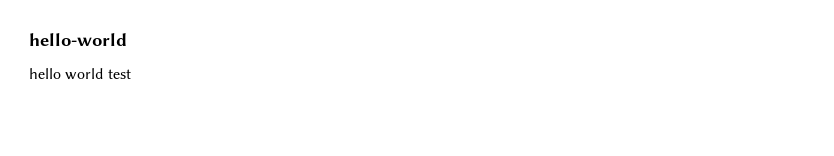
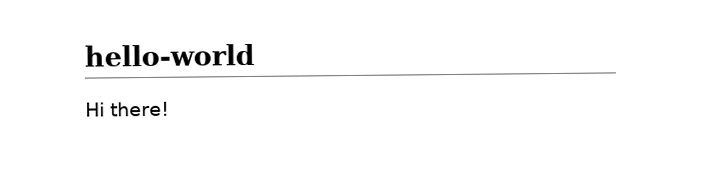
[29,68,131,80] hello world test -> [85,101,170,117] Hi there!

